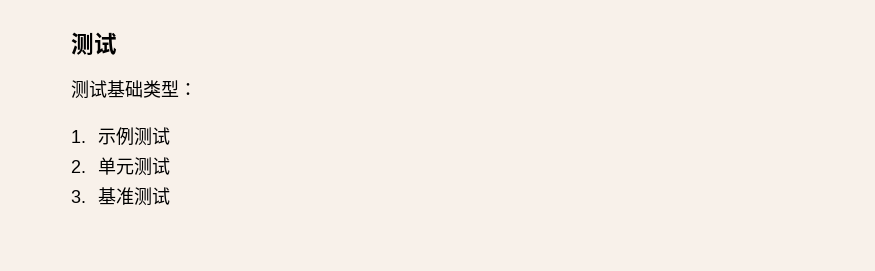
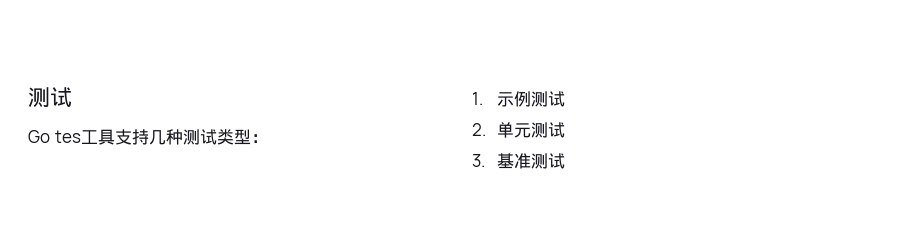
[71,32,117,55] [71,80,143,99] 测试 // 测试基础 -> [28,87,72,108] [28,129,217,145] 测试 // Go tes工具支持几种测试

